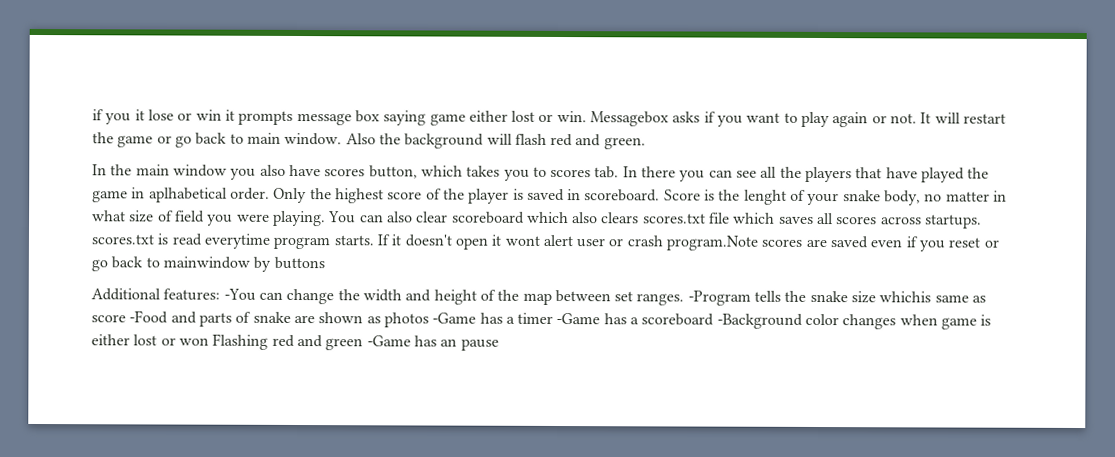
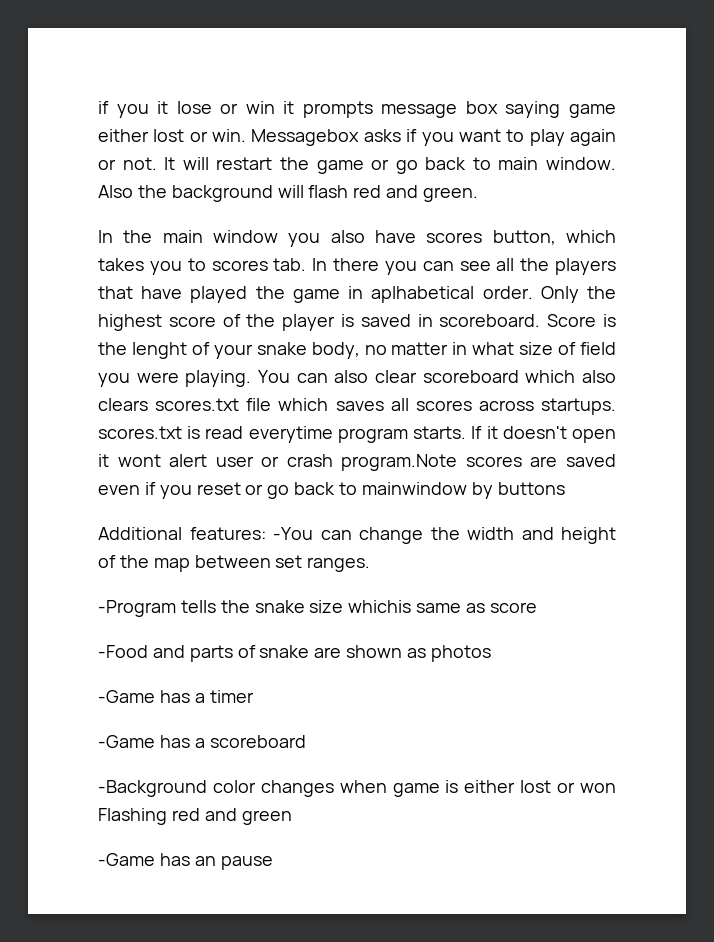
(685, 299) none -> (371, 564) //
(126, 318) none -> (537, 607) //
(429, 320) none -> (491, 653) //
(554, 318) none -> (254, 696) //
(715, 319) none -> (306, 741) //
(364, 344) none -> (292, 817) //

